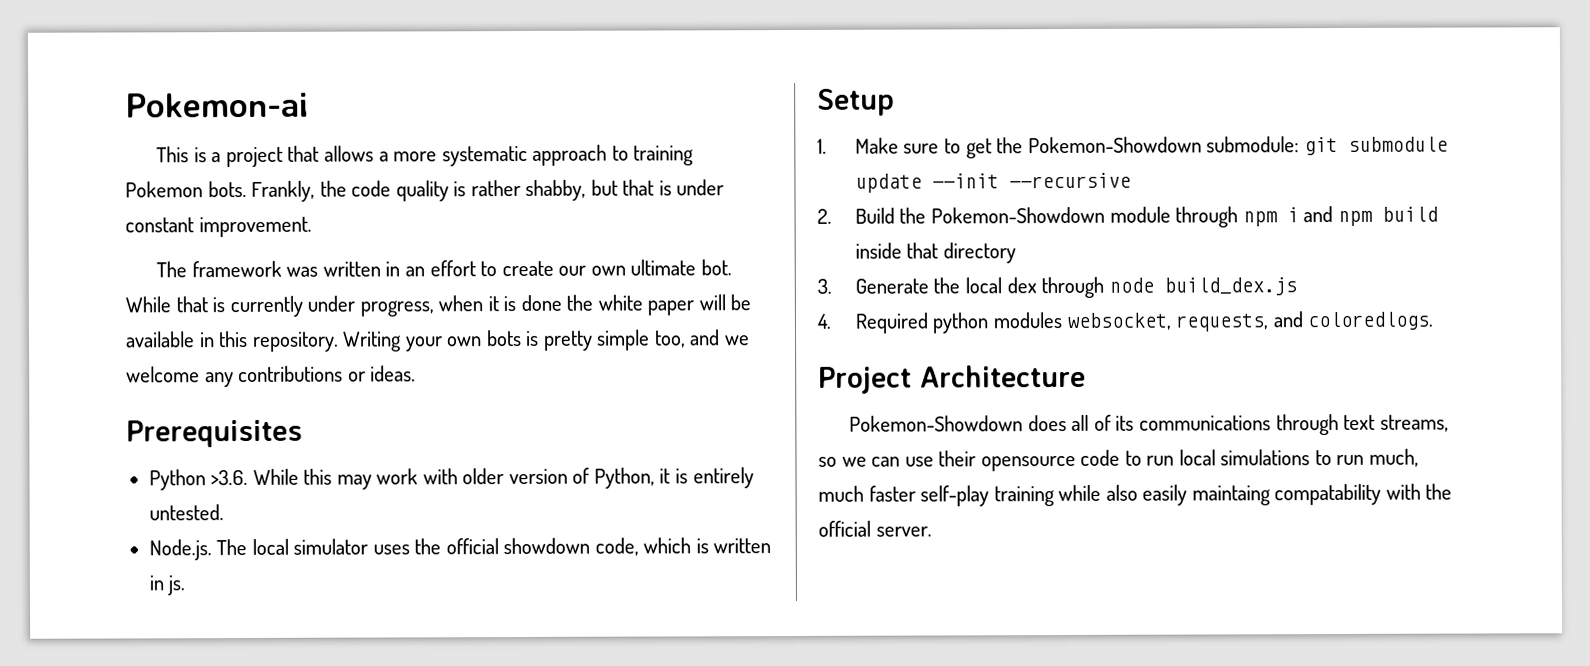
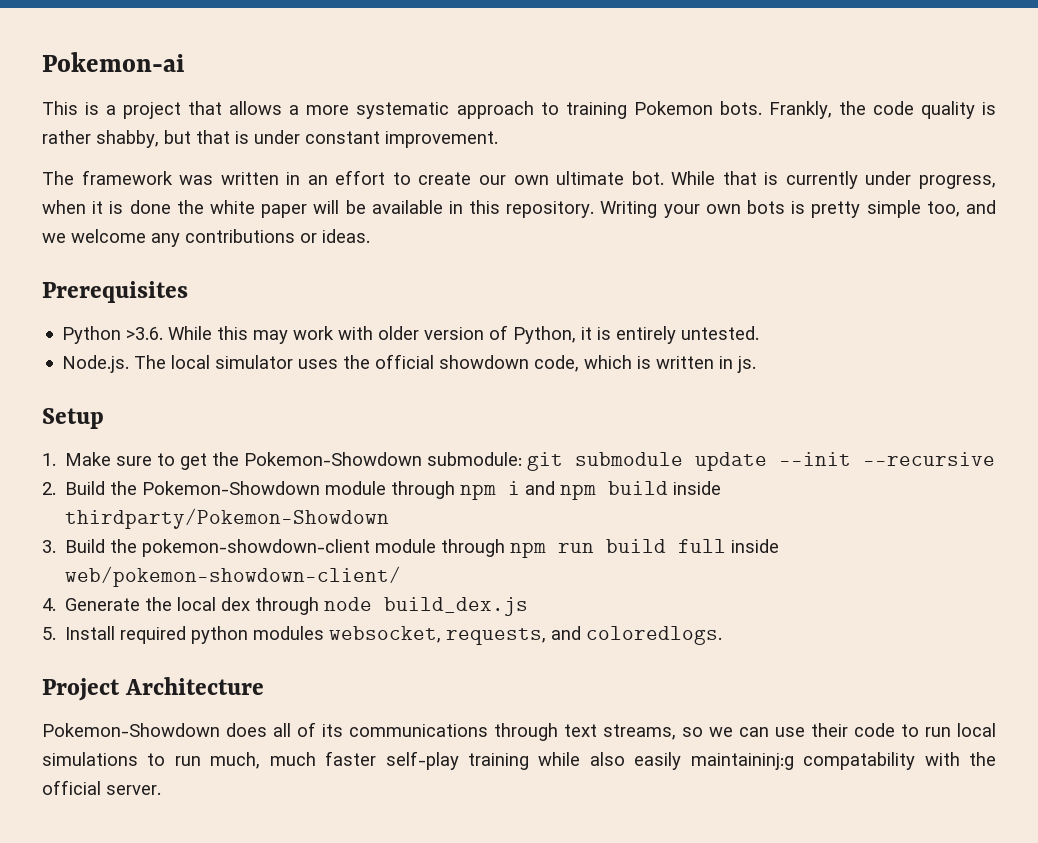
[906,242,1016,264] [817,278,832,294] that directory // 3. -> [65,508,390,529] [42,539,780,558] [65,566,402,587] [42,598,56,611] thirdparty/Pokemon-Showdown // 3. Build the pokemon-showdown-client module through npm run build full inside web/pokemon-showdown-client/ // 4.
[817,312,929,334] 4. Required -> [42,626,187,644] 5. Install required
[980,455,1076,472] opensource -> (848, 730) none
[1191,485,1271,506] maintaing -> [690,753,794,770] maintaininj:g

